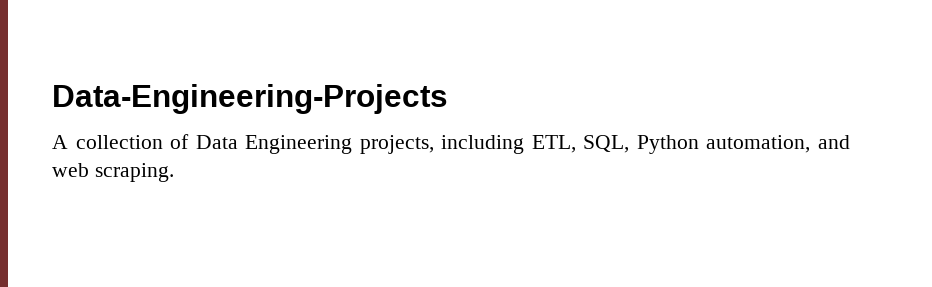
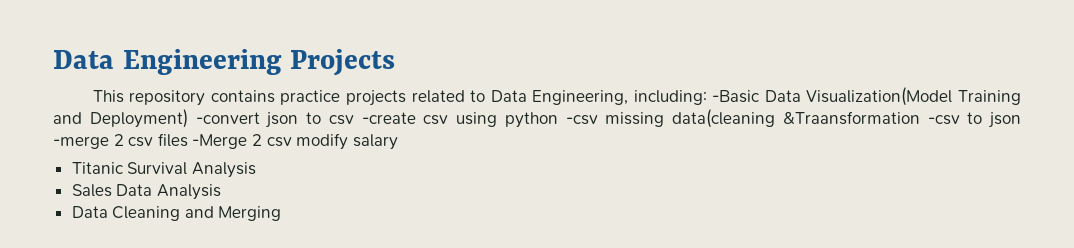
[52,84,448,114] [52,134,850,154] [52,163,174,182] Data-Engineering-Projects // A collection of Data Engineering projects, including ETL, SQL, Python automation, and web scraping. -> [53,49,396,76] [92,87,1021,106] [53,109,1021,128] [53,133,398,150] [71,162,256,178] [71,184,221,200] [71,206,282,221] Data Engineering Projects // This repository contains practice projects related to Data Engineering, including: -Basic Data Visualization(Model Training and Deployment) -convert json to csv -create csv using python -csv missing data(cleaning &Traansformation -csv to json -merge 2 csv files -Merge 2 csv modify salary // Titanic Survival Analysis // Sales Data Analysis // Data Cleaning and Merging

